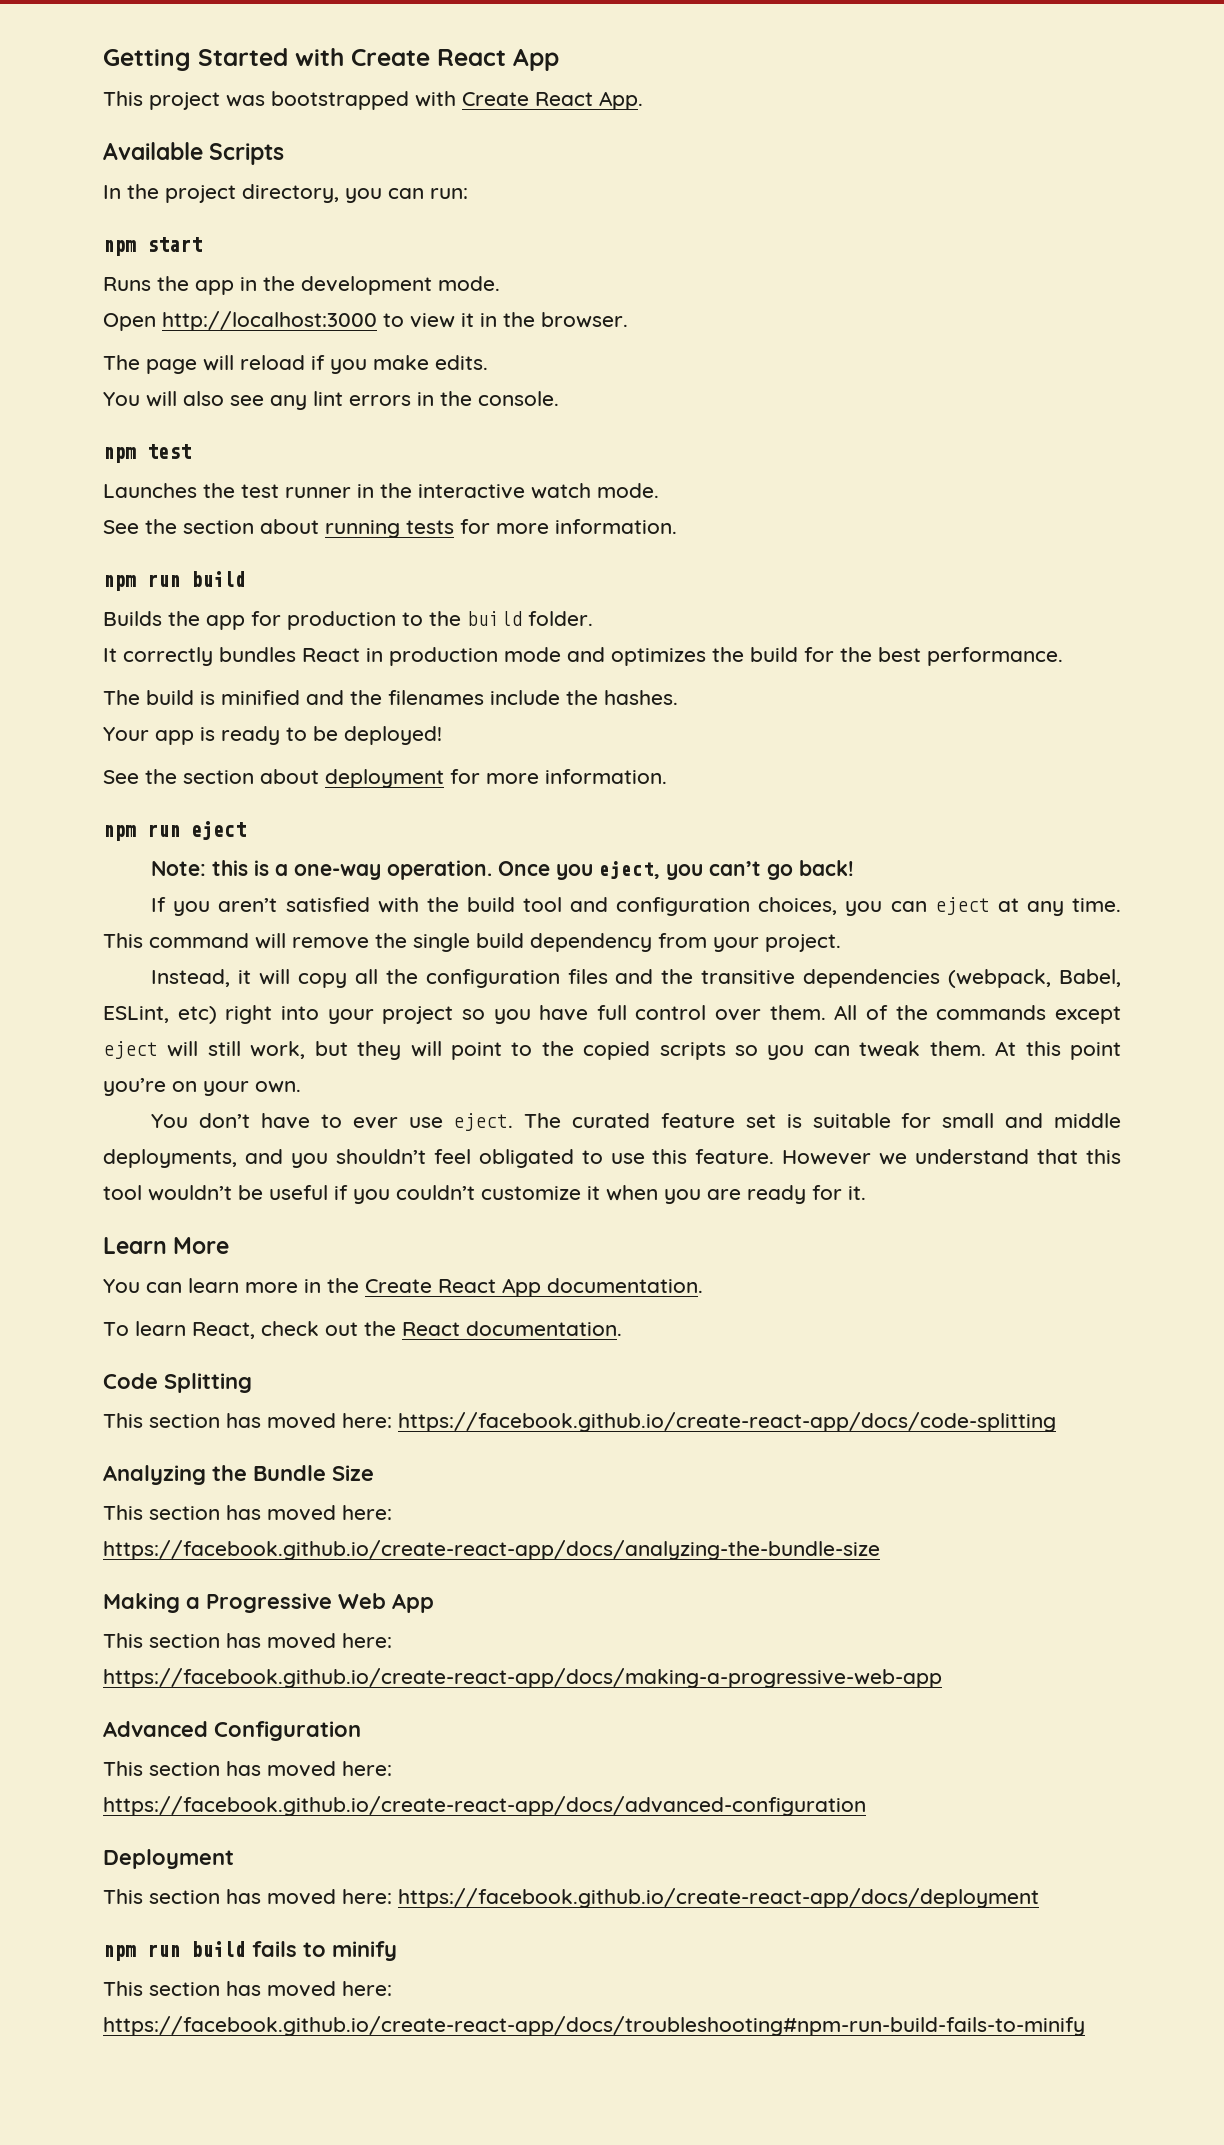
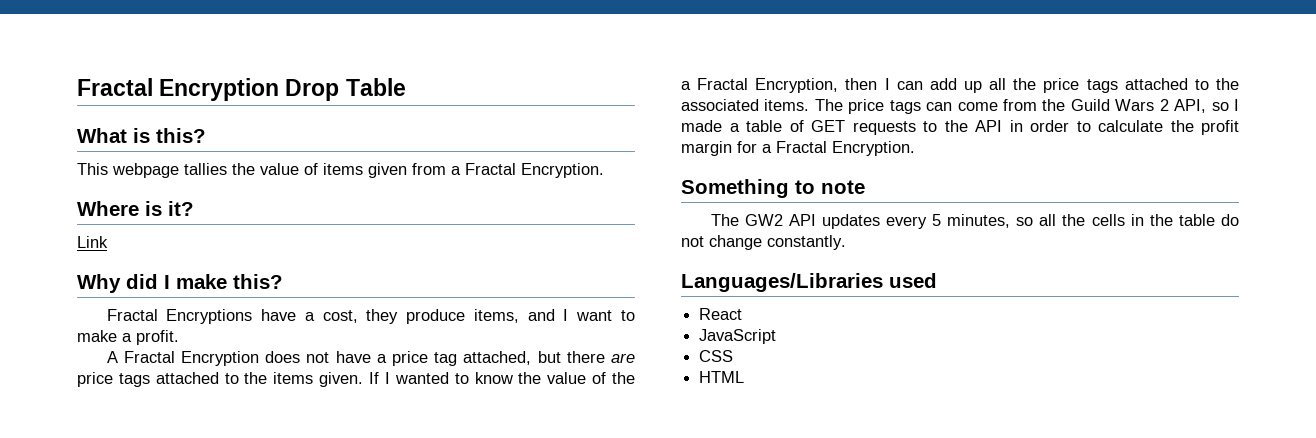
[103,48,559,71] [103,91,643,110] [103,142,285,165] [103,184,468,203] [103,237,202,256] [103,276,500,295] [103,311,628,331] [103,355,488,374] [103,391,559,410] [103,444,191,463] [103,483,659,499] [103,519,677,538] [103,571,246,591] [103,611,593,630] [103,647,1063,666] [103,690,678,705] [103,726,442,745] [103,769,667,788] [103,821,246,841] [151,860,855,880] [151,897,1121,916] [103,933,841,952] [151,969,1121,988] [103,1005,1121,1024] [103,1041,1122,1060] [103,1078,301,1096] [151,1113,1121,1131] [103,1149,1121,1168] [103,1185,866,1204] [103,1237,230,1254] [103,1278,703,1297] [103,1321,622,1339] [103,1373,252,1393] [103,1412,1056,1432] [103,1465,374,1485] [103,1505,392,1521] [103,1540,880,1560] [103,1593,434,1613] [103,1633,392,1649] [103,1668,942,1688] [103,1721,361,1741] [103,1761,392,1777] [103,1796,866,1816] [103,1849,234,1869] [103,1888,1039,1908] [103,1941,397,1961] [103,1981,392,1997] [103,2016,1085,2036] Getting Started with Create React App // This project was bootstrapped with Create React App. // Available Scripts // In the project directory, you can run: // npm start // Runs the app in the development mode. // Open http://localhost:3000 to view it in the browser. // The page will reload if you make edits. // You will also see any lint errors in the console. // npm test // Launches the test runner in the interactive watch mode. // See the section about running tests for more information. // npm run build // Builds the app for production to the build folder. // It correctly bundles React in production mode and optimizes the build for the best performance. // The build is minified and the filenames include the hashes. // Your app is ready to be deployed! // See the section about deployment for more information. // npm run eject // Note: this is a one-way operation. Once you eject, you can’t go back! // If you aren’t satisfied with the build tool and configuration choices, you can eject at any time. This command will remove the single build dependency from your project. // Instead, it will copy all the configuration files and the transitive dependencies (webpack, Babel, ESLint, etc) right into your project so you have full control over them. All of the commands except eject will still work, but they will point to the copied scripts so you can tweak them. At this point you’re on your own. // You don’t have to ever use eject. The curated feature set is suitable for small and middle deployments, and you shouldn’t feel obligated to use this feature. However we understand that this tool wouldn’t be useful if you couldn’t customize it when you are ready for it. // Learn More // You can learn more in the Create React App documentation. // To learn React, check out the React documentation. // Code Splitting // This section has moved here: https://facebook.github.io/create-react-app/docs/code-splitting // Analyzing the Bundle Size // This section has moved here: https://facebook.github.io/create-react-app/docs/analyzing-the-bundle-size // Making a Progressive Web App // This section has moved here: https://facebook.github.io/create-react-app/docs/making-a-progressive-web-app // Advanced Configuration // This section has moved here: https://facebook.github.io/create-react-app/docs/advanced-configuration // Deployment // This section has moved here: https://facebook.github.io/create-react-app/docs/deployment // npm run build fails to minify // This section has moved here: https://facebook.github.io/create-react-app/docs/troubleshooting#npm-run-build-fails-to-minify -> [77,78,406,101] [77,128,206,143] [77,163,604,178] [77,201,194,216] [77,236,108,248] [77,274,283,293] [106,309,636,324] [77,330,179,345] [106,351,635,366] [77,372,636,387] [681,78,1239,93] [681,99,1239,114] [681,120,1239,135] [681,141,915,156] [681,179,865,198] [710,214,1239,229] [681,235,846,250] [681,273,937,292] [699,308,743,320] [699,329,777,344] [699,350,734,362] [699,371,745,383] Fractal Encryption Drop Table // What is this? // This webpage tallies the value of items given from a Fractal Encryption. // Where is it? // Link // Why did I make this? // Fractal Encryptions have a cost, they produce items, and I want to make a profit. // A Fractal Encryption does not have a price tag attached, but there are price tags attached to the items given. If I wanted to know the value of the a Fractal Encryption, then I can add up all the price tags attached to the associated items. The price tags can come from the Guild Wars 2 API, so I made a table of GET requests to the API in order to calculate the profit margin for a Fractal Encryption. // Something to note // The GW2 API updates every 5 minutes, so all the cells in the table do not change constantly. // Languages/Libraries used // React // JavaScript // CSS // HTML

